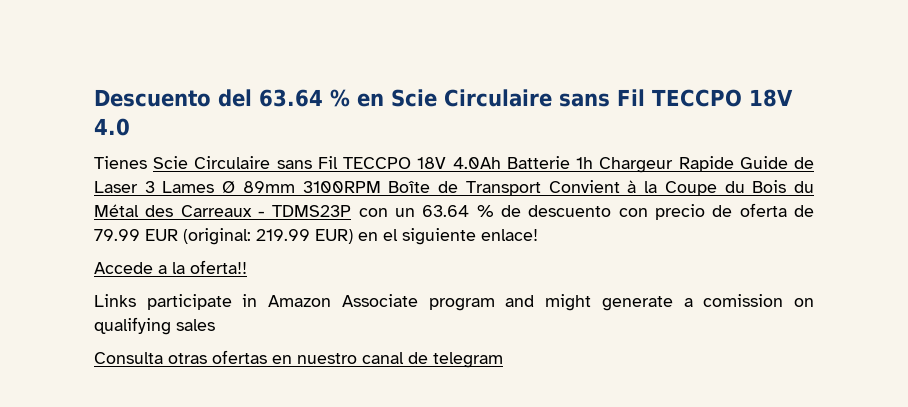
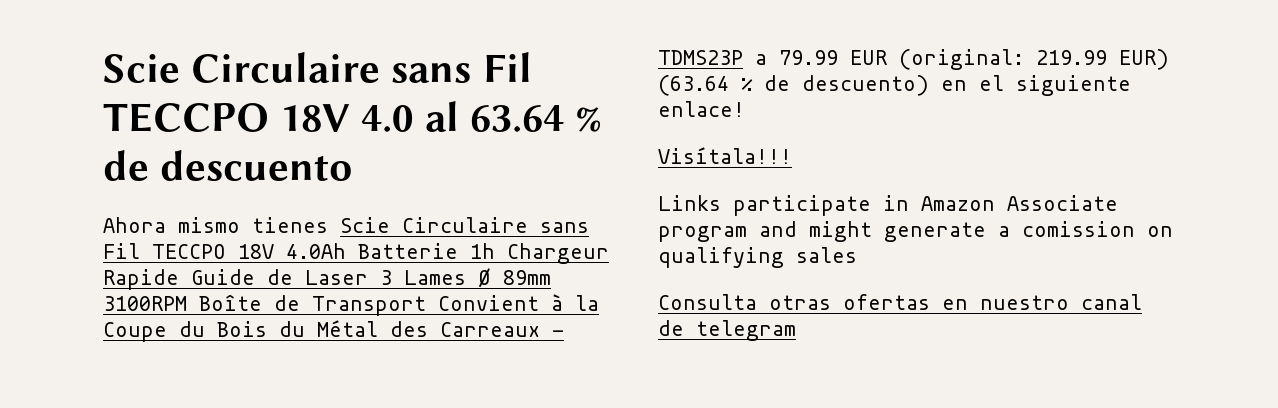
[94,89,384,107] Descuento del 63.64 % en -> (103, 68) none
[94,156,147,169] // Tienes -> [424,101,602,132] [103,150,353,181] [103,217,328,233] al 63.64 % de descuento // Ahora mismo tienes
[358,203,815,220] con un 63.64 % de descuento con precio de oferta de -> [755,54,767,65] a
(353, 236) none -> [658,75,929,96] (63.64 % de descuento)
[94,260,247,274] Accede a la oferta!! -> [658,147,792,164] Visítala!!!

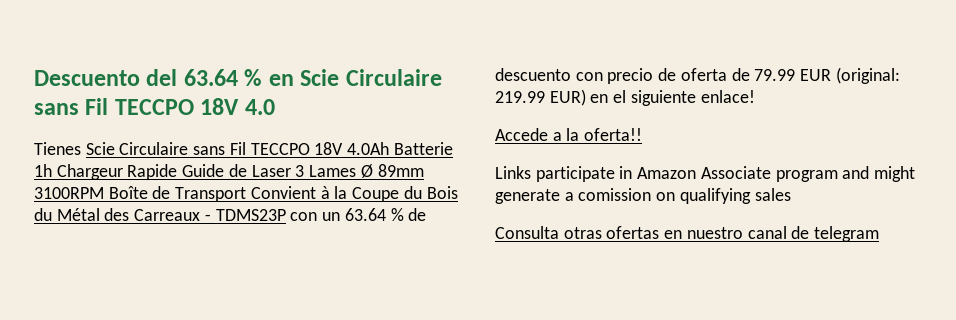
(103, 68) none -> [34,69,294,86] Descuento del 63.64 % en
[424,101,602,132] [103,150,353,181] [103,217,328,233] al 63.64 % de descuento // Ahora mismo tienes -> [34,142,81,155] // Tienes
[755,54,767,65] a -> [290,208,427,221] [495,68,750,84] con un 63.64 % de descuento con precio de oferta de
[658,75,929,96] (63.64 % de descuento) -> (586, 97) none
[658,147,792,164] Visítala!!! -> [495,128,643,141] Accede a la oferta!!

